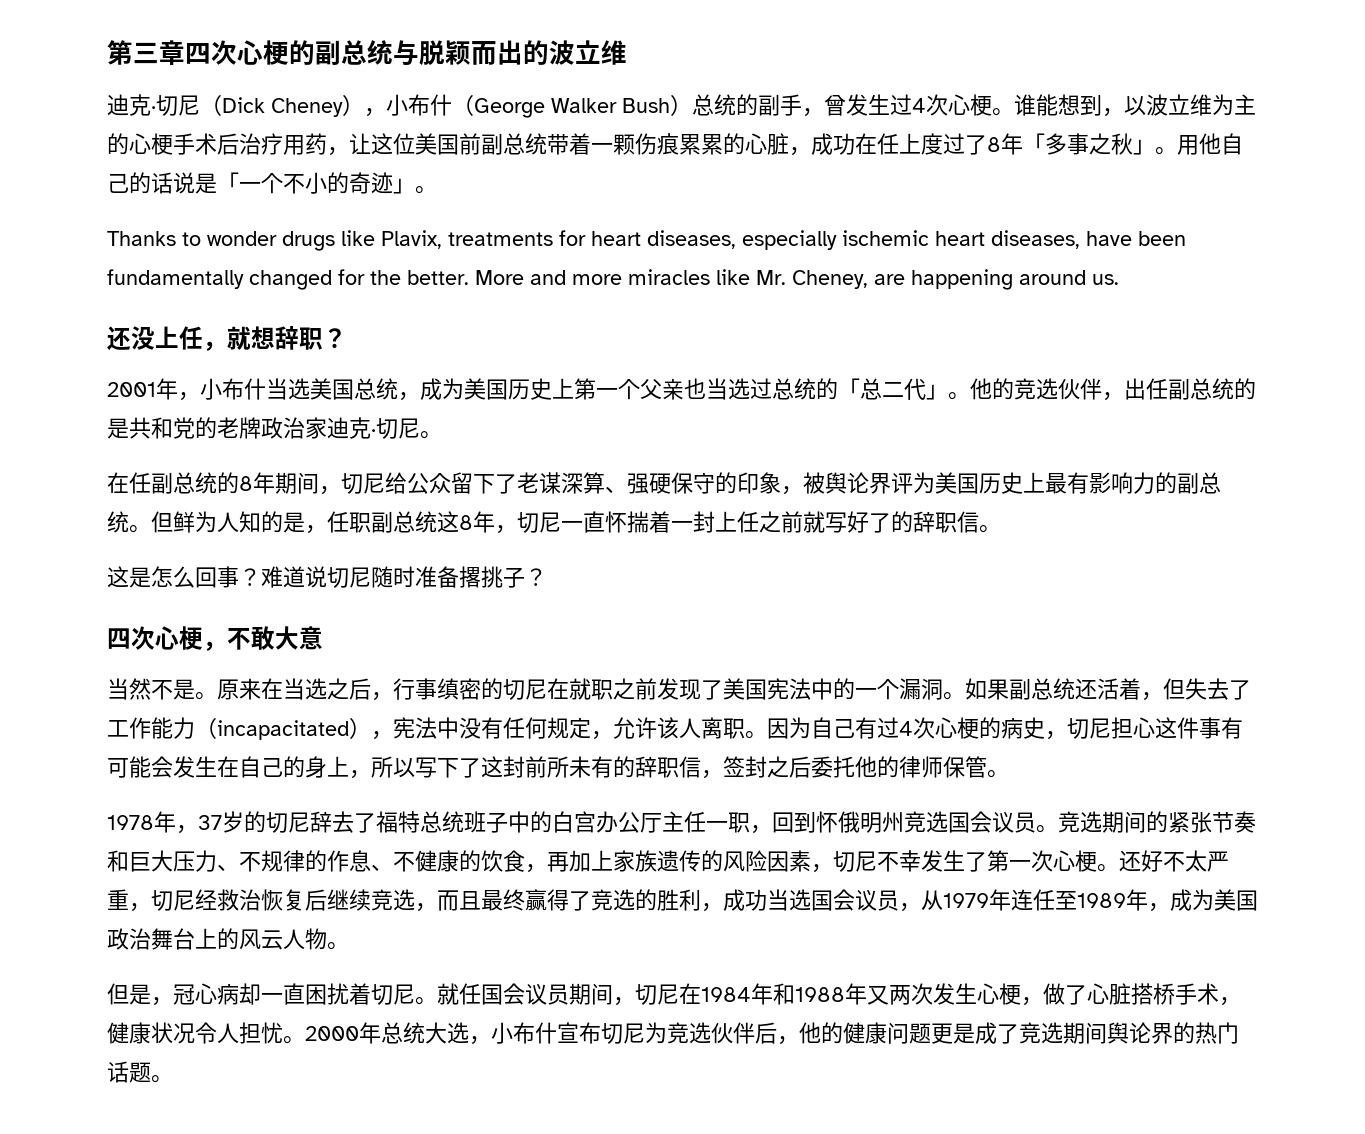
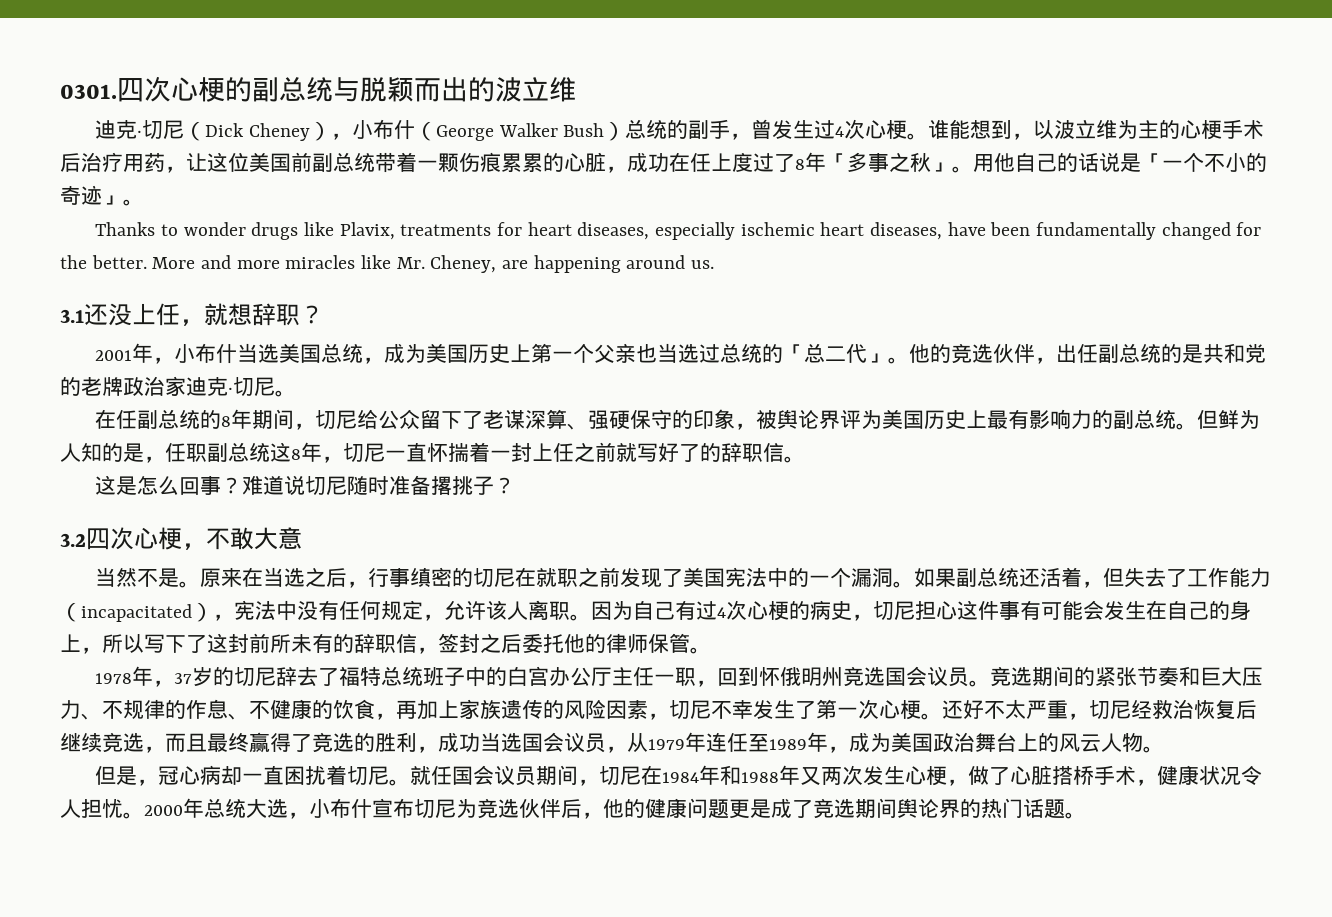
[107,40,185,65] 第三章 -> [60,84,117,99] 0301.
(1119, 279) none -> [60,309,84,323] 3.1
(547, 577) none -> [60,533,86,547] 3.2

